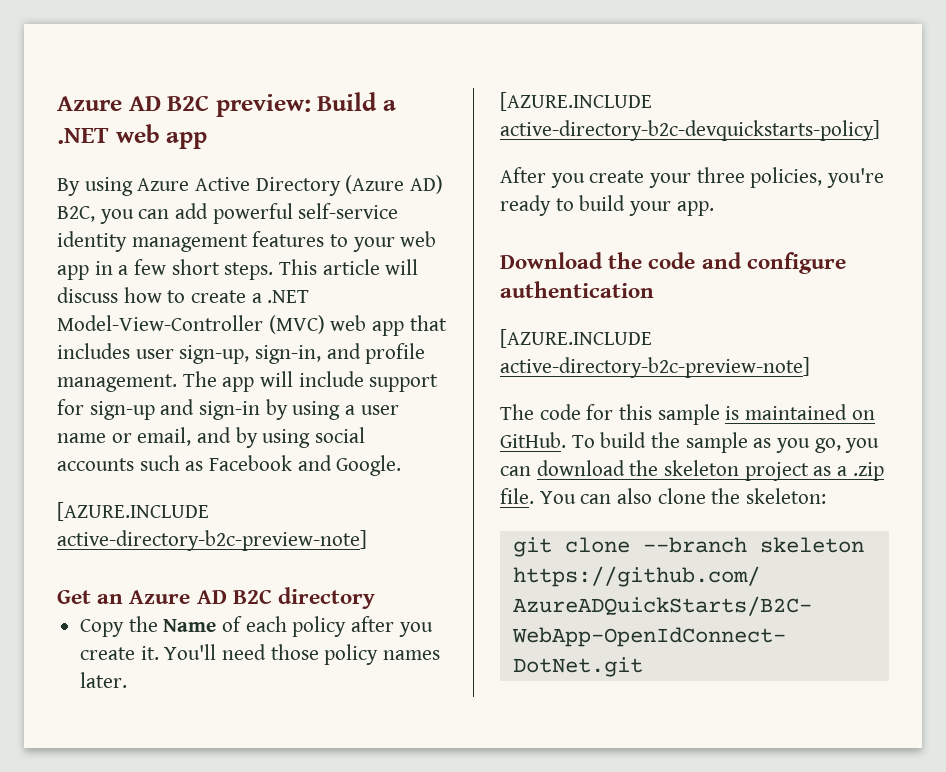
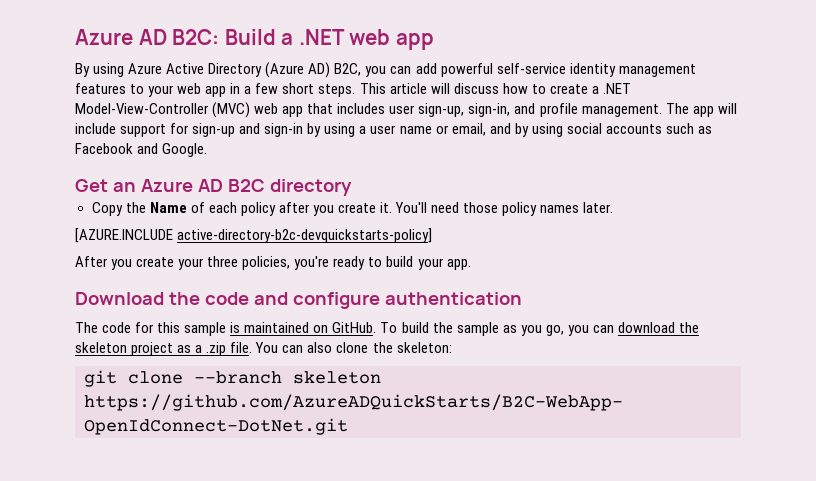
[57,94,311,117] Azure AD B2C preview: -> [75,29,220,45] Azure AD B2C:
[57,502,209,521] [57,530,367,551] // [AZURE.INCLUDE active-directory-b2c-preview-note] -> (208, 150) none
[500,329,652,348] [500,357,810,378] // [AZURE.INCLUDE active-directory-b2c-preview-note] -> (522, 298) none

